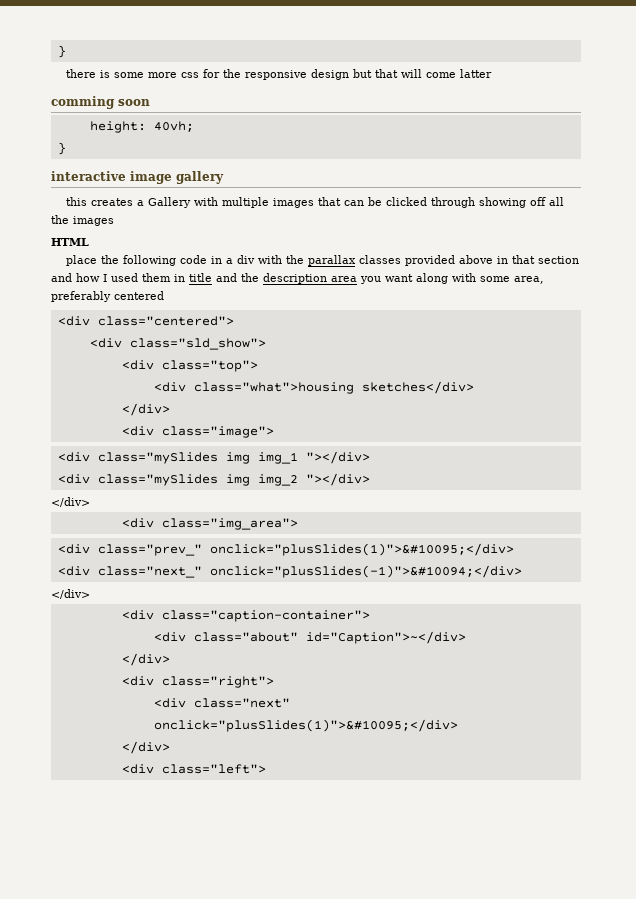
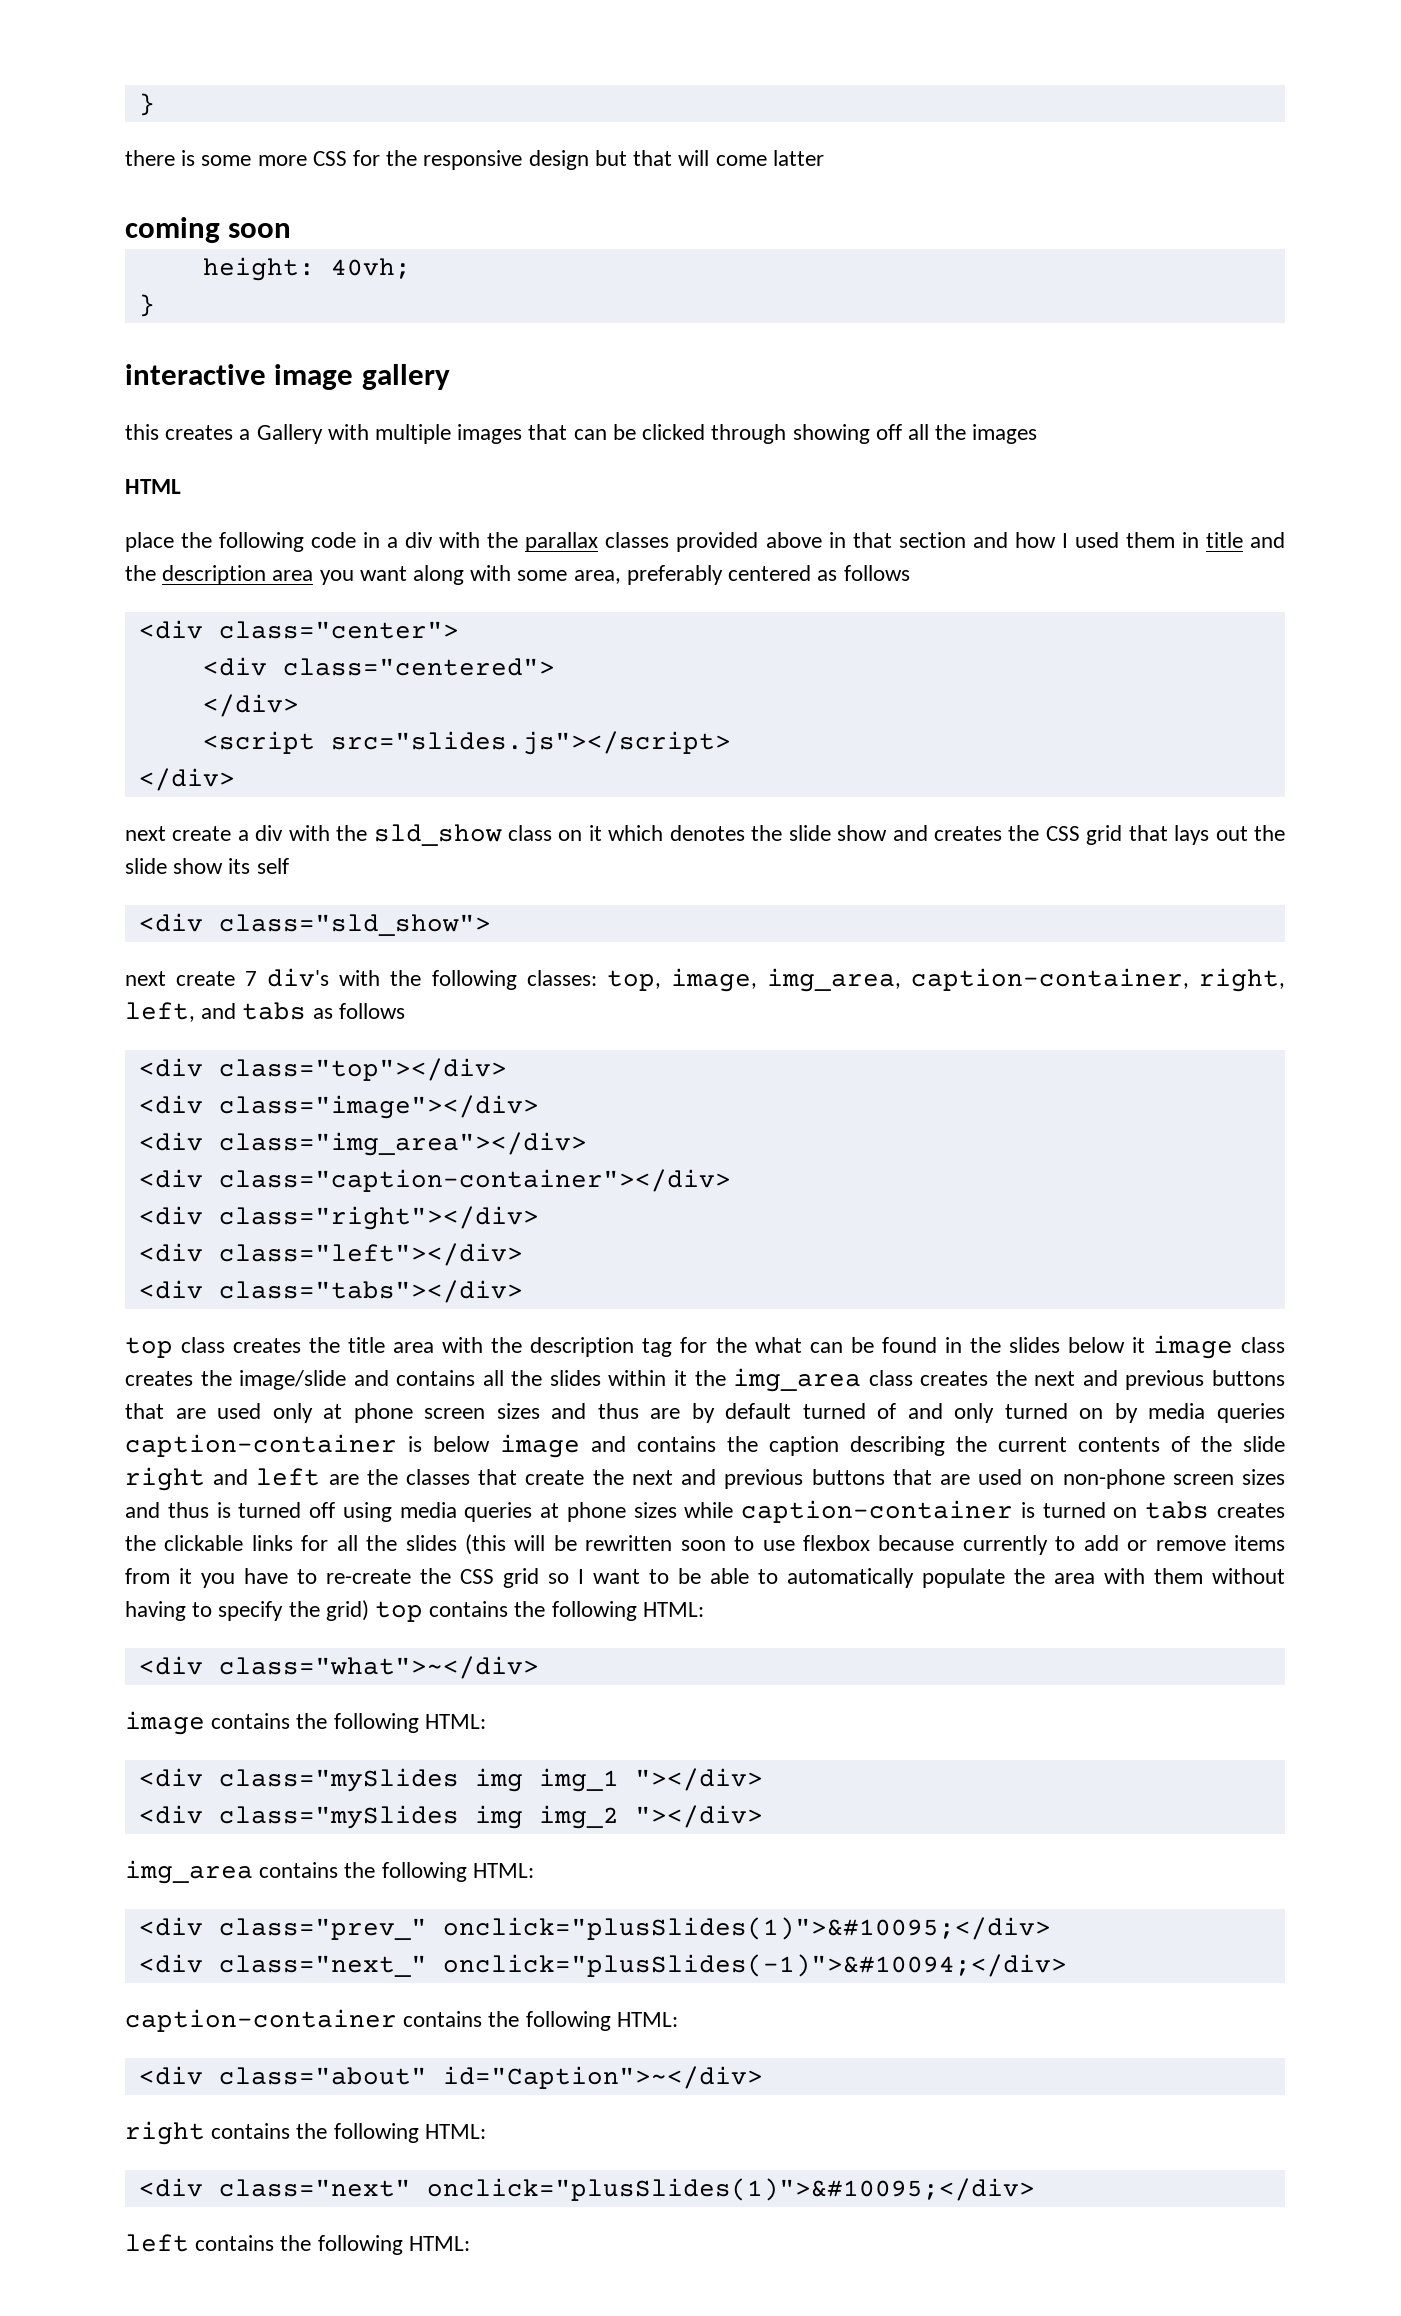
[181,72,200,78] css -> [312,151,347,166] CSS
[51,96,115,109] comming -> [125,217,220,243] coming
[57,316,234,326] [89,338,266,350] [121,360,258,372] [153,381,474,394] [121,403,170,416] [121,426,274,438] // <div class="centered"> // <div class="sld_show"> // <div class="top"> // <div class="what">housing sketches</div> // </div> // <div class="image"> -> [817,565,910,581] [138,620,459,639] [202,657,555,676] [202,694,299,717] [202,731,731,755] [138,768,235,791] [125,824,1285,846] [125,858,289,874] [138,913,491,936] [125,968,1285,992] [125,1002,405,1022] [138,1058,507,1081] [138,1095,539,1119] [138,1132,587,1156] [138,1169,731,1192] [138,1206,539,1230] [138,1243,523,1266] [138,1280,523,1303] [125,1335,1285,1359] [125,1368,1285,1392] [125,1403,1285,1423] [125,1434,1285,1458] [125,1467,1285,1491] [125,1500,1285,1523] [125,1534,1285,1555] [125,1568,1285,1588] [125,1600,704,1622] [138,1656,539,1679] [125,1711,486,1735] as follows // <div class="center"> // <div class="centered"> // </div> // <script src="slides.js"></script> // </div> // next create a div with the sld_show class on it which denotes the slide show and creates the CSS grid that lays out the slide show its self // <div class="sld_show"> // next create 7 div's with the following classes: top, image, img_area, caption-container, right, left, and tabs as follows // <div class="top"></div> // <div class="image"></div> // <div class="img_area"></div> // <div class="caption-container"></div> // <div class="right"></div> // <div class="left"></div> // <div class="tabs"></div> // top class creates the title area with the description tag for the what can be found in the slides below it image class creates the image/slide and contains all the slides within it the img_area class creates the next and previous buttons that are used only at phone screen sizes and thus are by default turned of and only turned on by media queries caption-container is below image and contains the caption describing the current contents of the slide right and left are the classes that create the next and previous buttons that are used on non-phone screen sizes and thus is turned off using media queries at phone sizes while caption-container is turned on tabs creates the clickable links for all the slides (this will be rewritten soon to use flexbox because currently to add or remove items from it you have to re-create the CSS grid so I want to be able to automatically populate the area with them without having to specify the grid) top contains the following HTML: // <div class="what">~</div> // image contains the following HTML:
[51,497,90,507] [121,518,298,530] </div> // <div class="img_area"> -> [125,1860,534,1884] img_area contains the following HTML:
[51,589,90,599] [121,610,370,622] [153,631,466,644] [121,653,170,666] [121,676,274,688] [153,698,290,708] [153,719,458,732] [121,741,170,754] [121,764,266,774] </div> // <div class="caption-container"> // <div class="about" id="Caption">~</div> // </div> // <div class="right"> // <div class="next" onclick="plusSlides(1)">&#10095;</div> // </div> // <div class="left"> -> [125,2009,678,2032] [138,2066,763,2089] [125,2121,486,2145] [138,2178,1035,2201] [125,2234,470,2255] caption-container contains the following HTML: // <div class="about" id="Caption">~</div> // right contains the following HTML: // <div class="next" onclick="plusSlides(1)">&#10095;</div> // left contains the following HTML:

